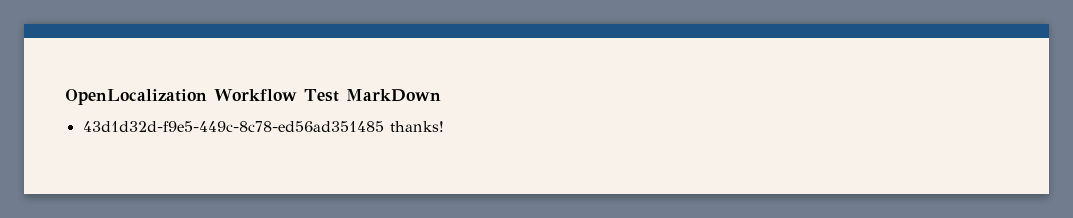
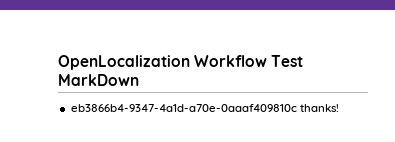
[82,121,384,132] 43d1d32d-f9e5-449c-8c78-ed56ad351485 -> [70,104,297,112] eb3866b4-9347-4a1d-a70e-0aaaf409810c

